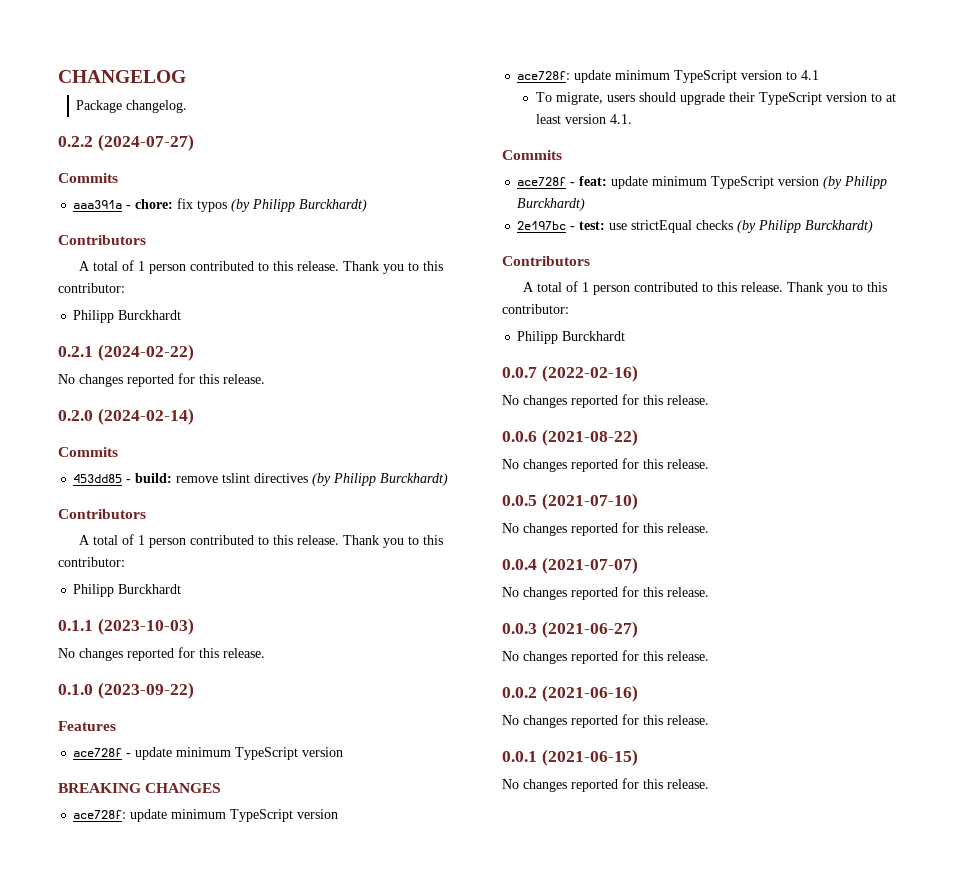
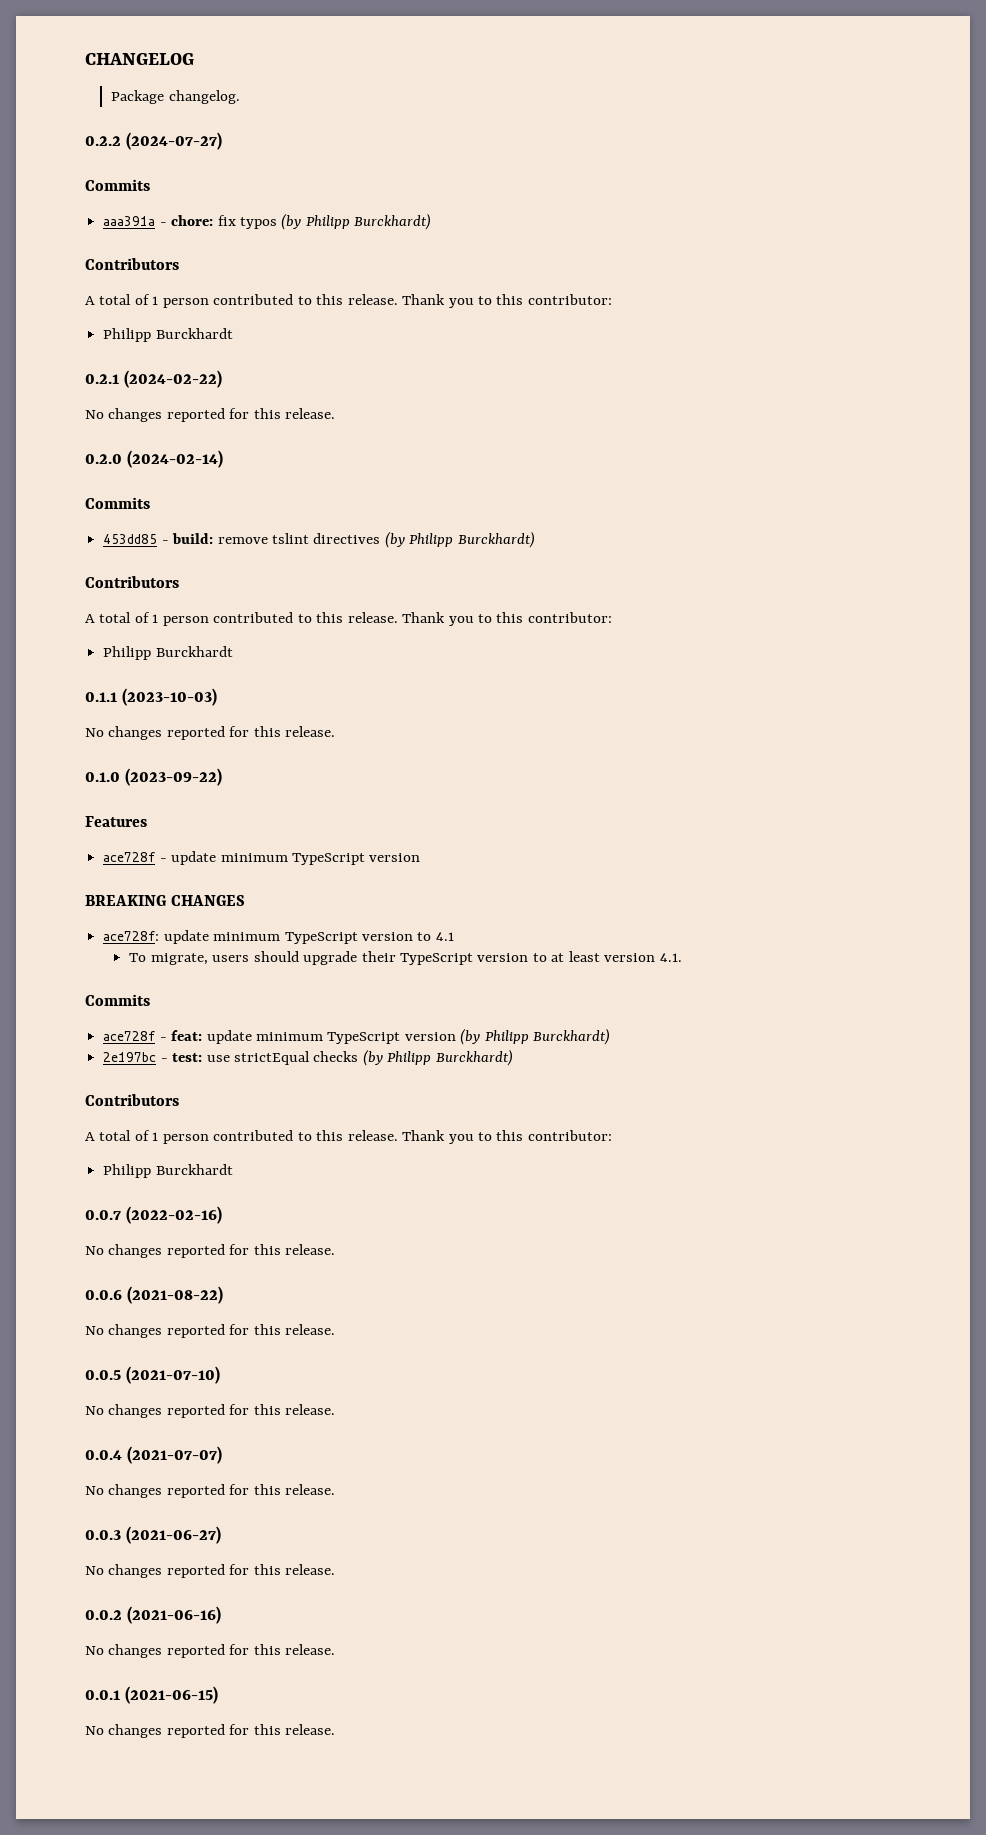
[517,70,783,83] // ace728f: update minimum TypeScript version -> (413, 936) none

